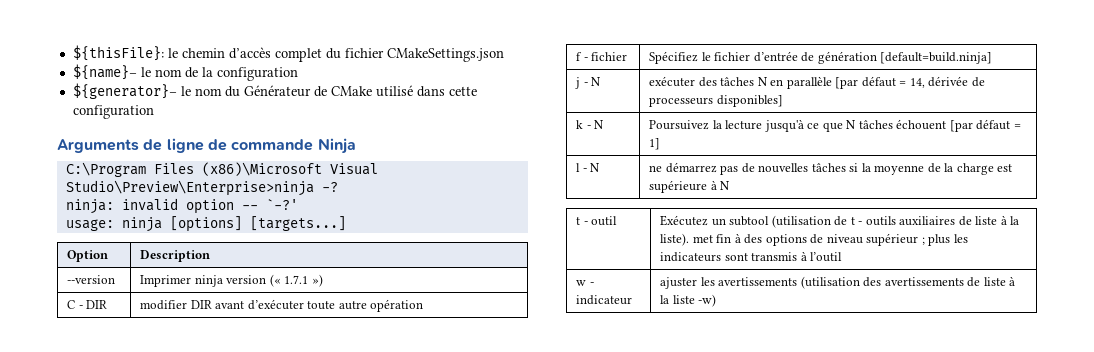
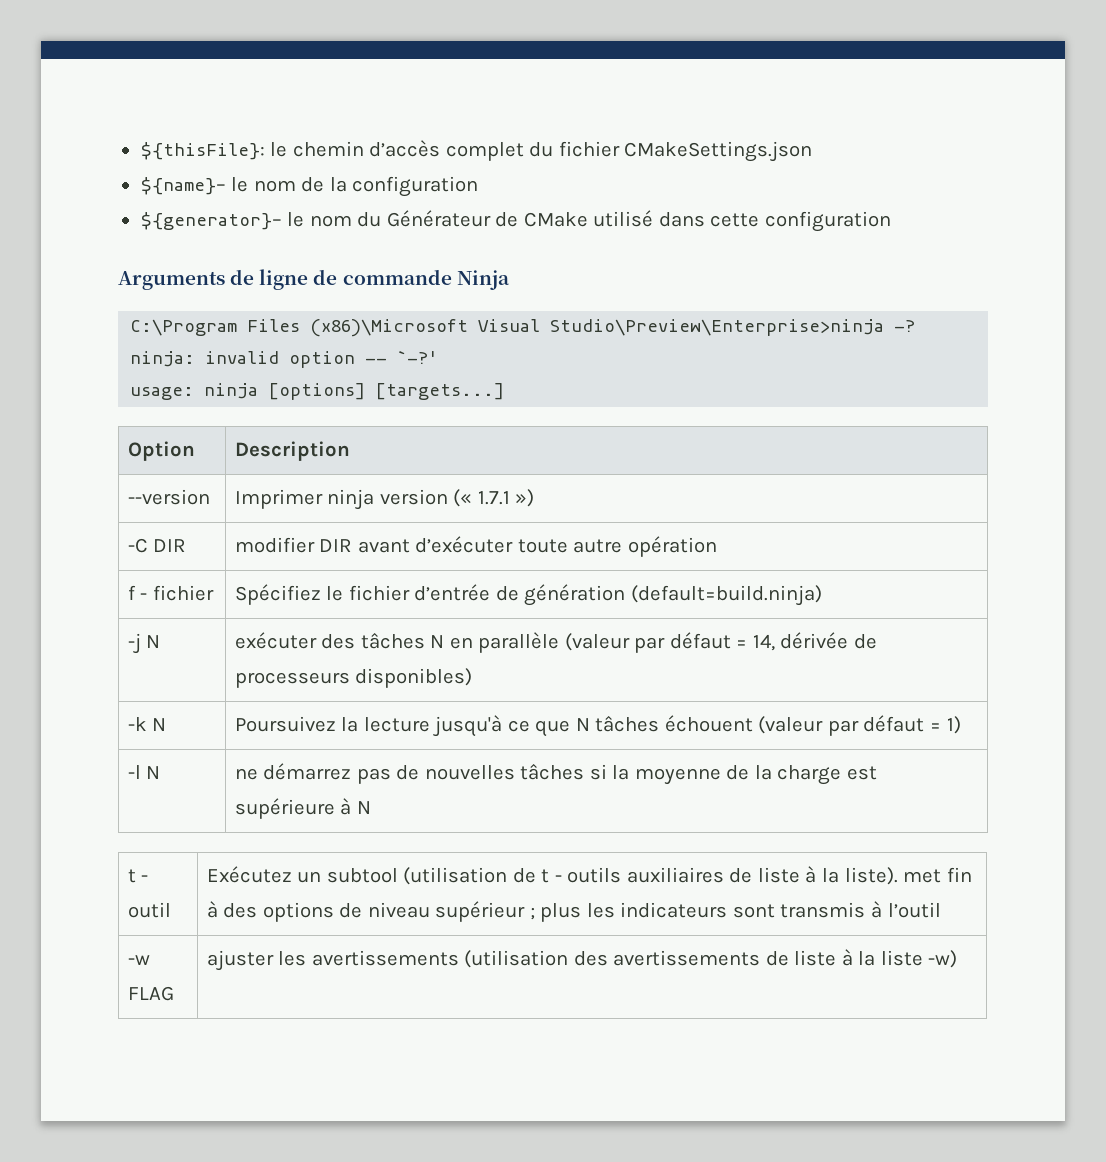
[67,300,83,309] C - -> [127,538,148,553] -C
[880,52,993,64] [575,77,588,89] [default=build.ninja] // j - -> [630,585,822,606] [127,633,141,654] (default=build.ninja) // -j
[835,77,859,89] [par -> [564,633,666,653] (valeur par
[716,95,783,107] [576,120,591,129] disponibles] // k - -> [355,668,473,688] [127,717,147,731] disponibles) // -k
[949,119,1021,132] [649,138,661,150] [576,163,587,172] [par défaut = 1] // l - -> [758,715,961,736] [127,765,141,779] (valeur par défaut = 1) // -l
[576,280,594,286] [576,295,633,305] w - indicateur -> [127,955,150,965] [127,986,174,1001] -w FLAG

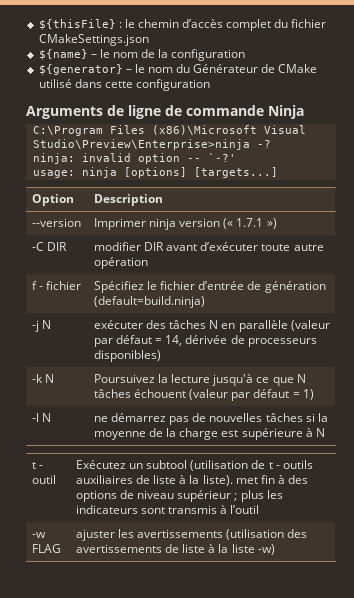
[140,142,265,160] ${thisFile}: -> [38,19,122,30] ${thisFile} :
[140,177,226,195] ${name}– -> [38,49,97,60] ${name} –
[140,212,282,230] ${generator}– -> [38,64,132,75] ${generator} –

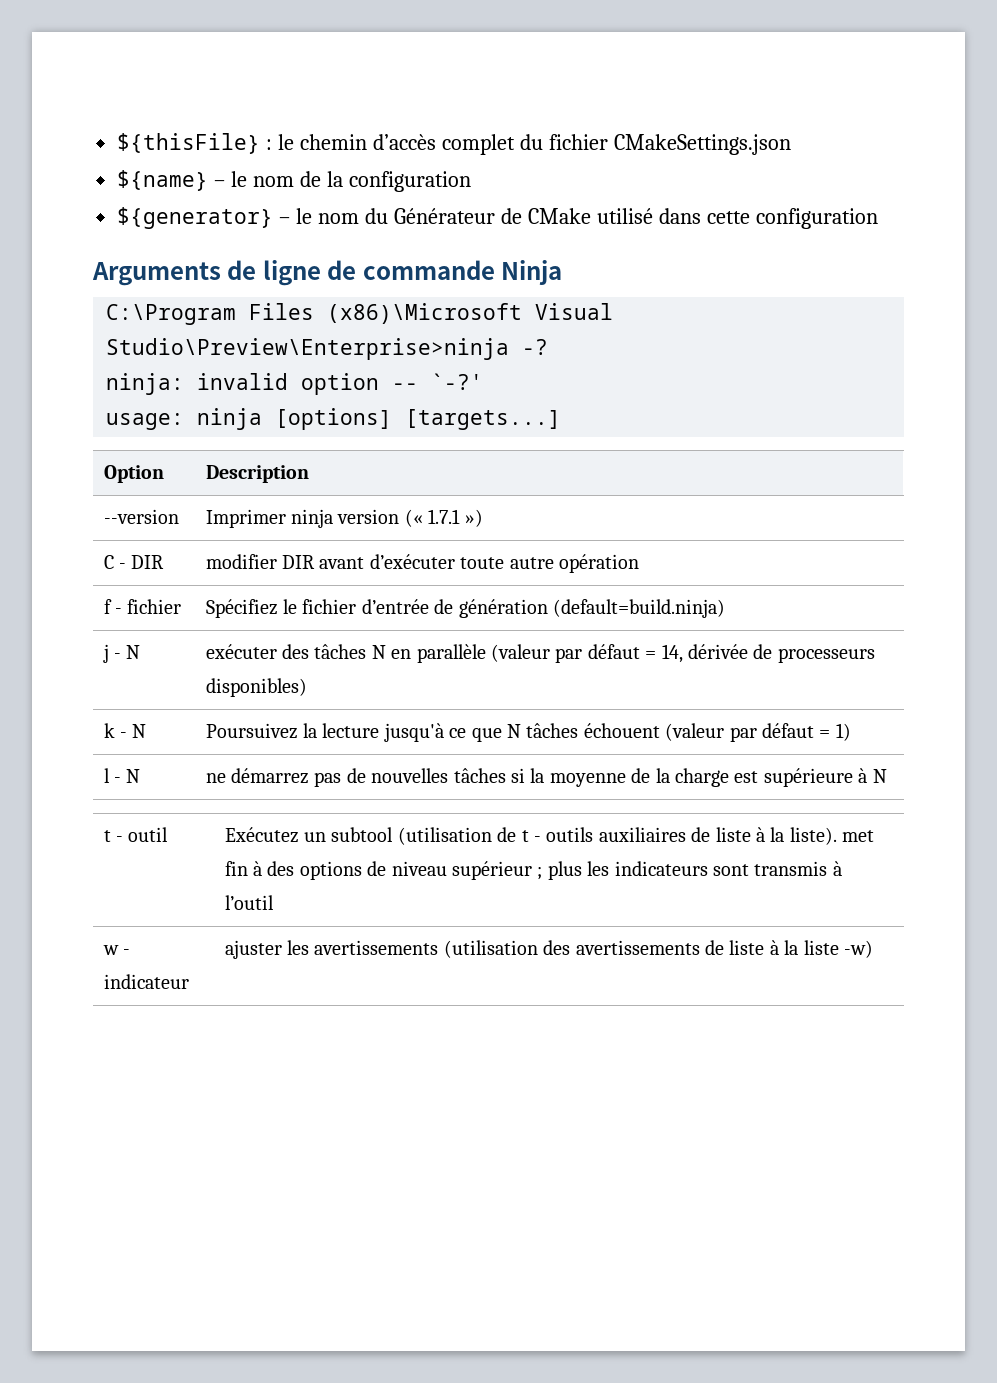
[31,242,44,251] -C -> [103,555,127,569] C -
[31,320,39,332] -j -> [102,644,122,663] j -
[31,374,43,383] -k -> [103,723,128,738] k -
[31,413,39,422] -l -> [103,768,122,783] l -
[31,532,46,538] [31,544,61,553] -w FLAG -> [102,945,131,955] [103,974,189,989] w - indicateur

